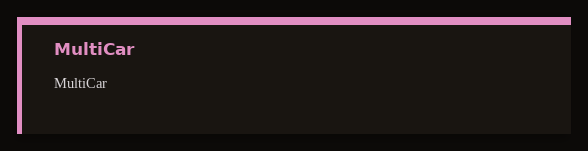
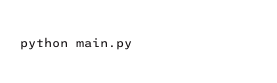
[54,42,135,55] [54,78,107,88] MultiCar // MultiCar -> [20,37,132,50] python main.py

